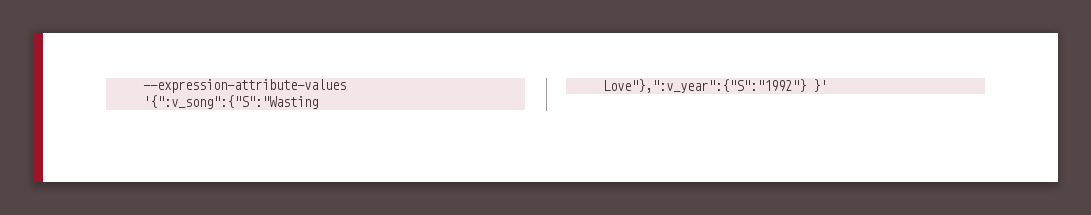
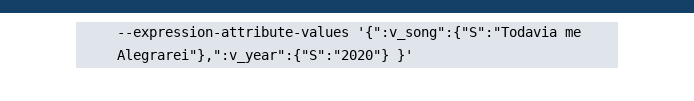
[143,95,318,109] [603,79,806,93] '{":v_song":{"S":"Wasting Love"},":v_year":{"S":"1992"} -> [356,26,581,40] [116,49,389,63] '{":v_song":{"S":"Todavia me Alegrarei"},":v_year":{"S":"2020"}

